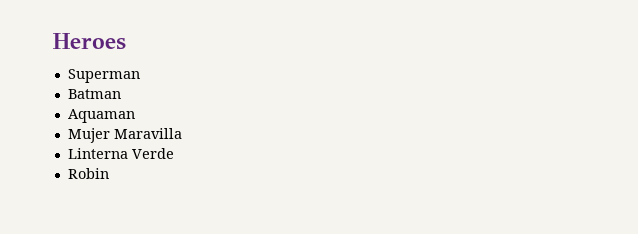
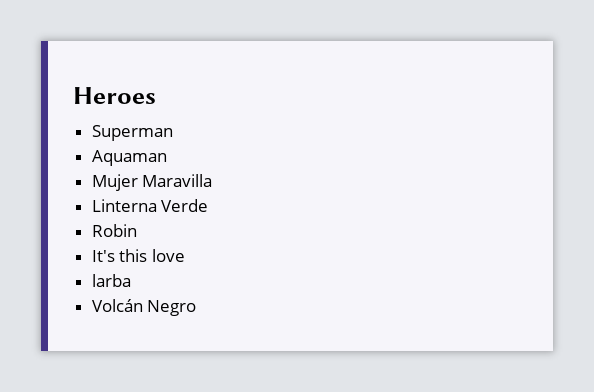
[67,89,121,99] // Batman -> (173, 133) none
(109, 173) none -> [91,249,185,262] [91,274,131,287] [91,299,197,316] // It's this love // larba // Volcán Negro

